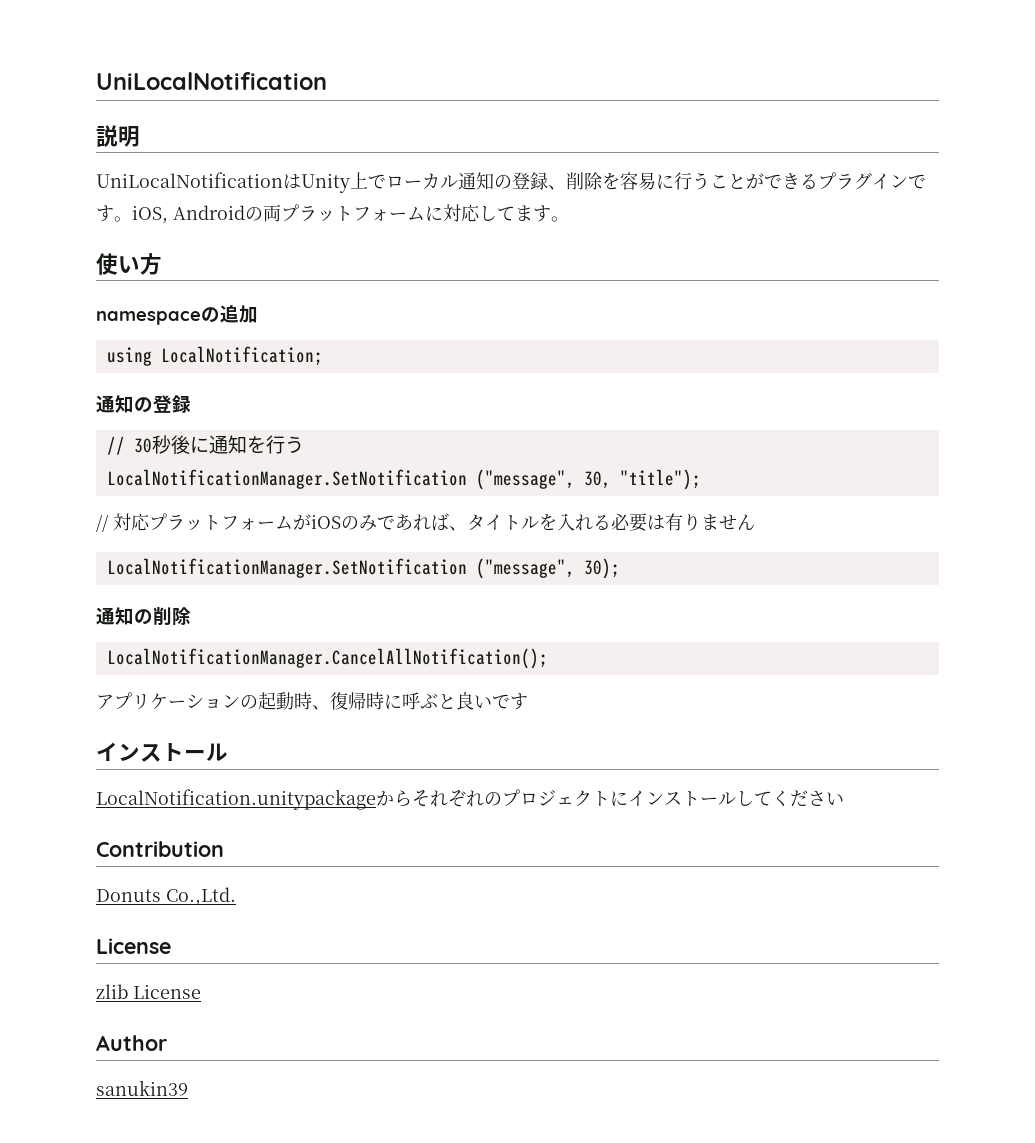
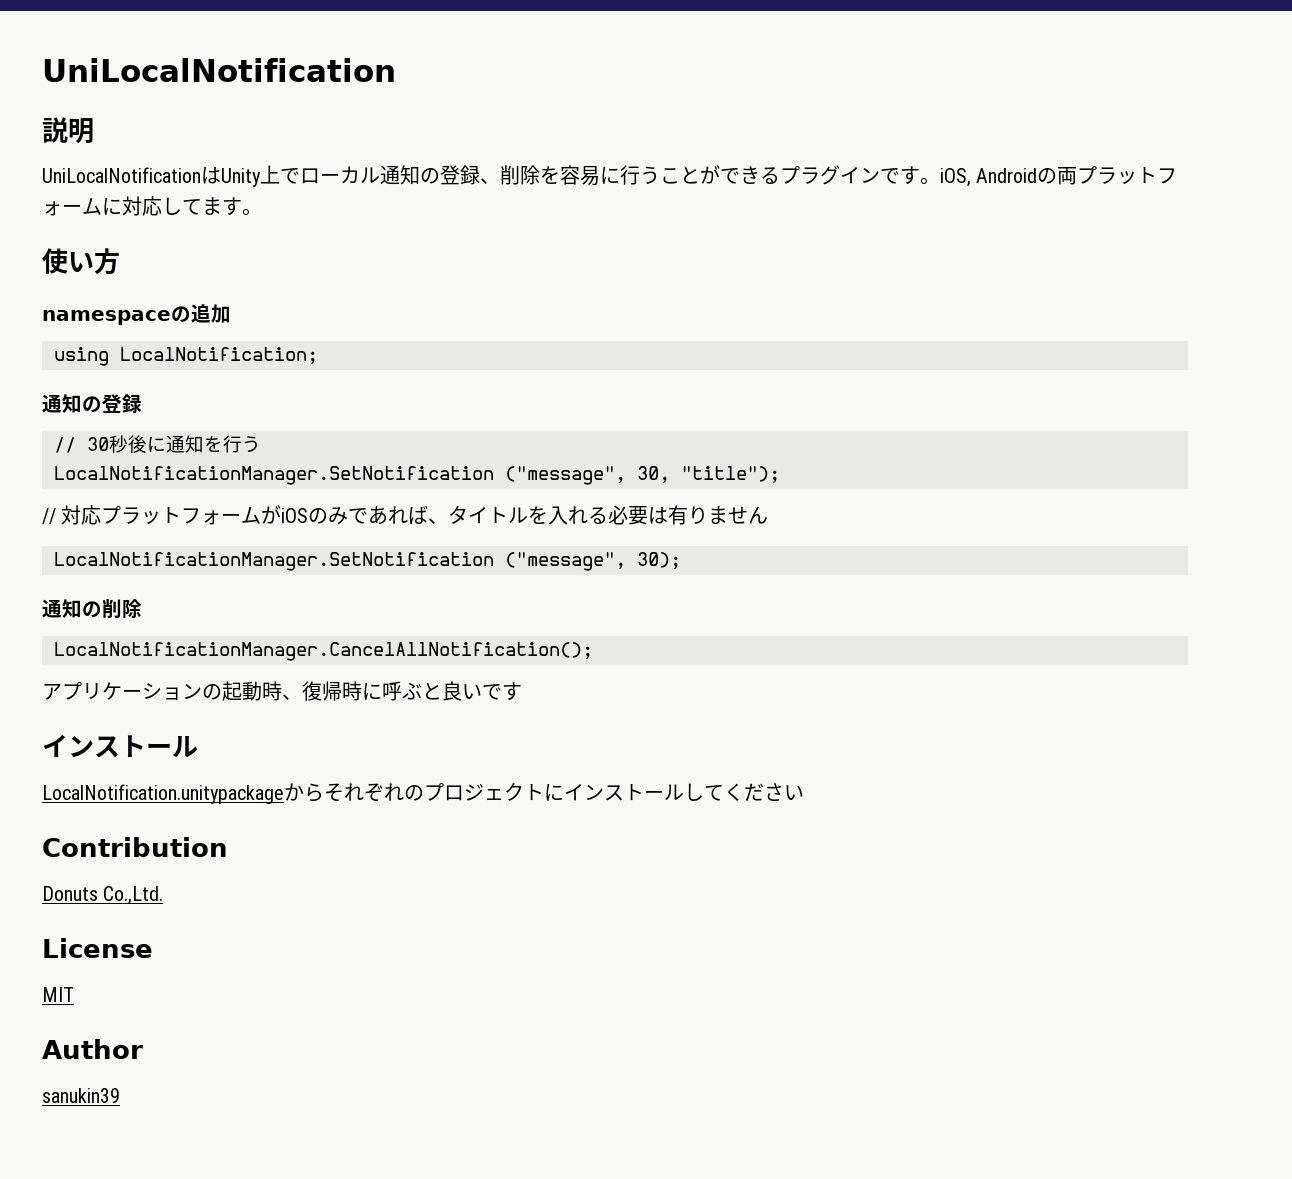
[96,984,201,999] zlib License -> [42,987,74,1002] MIT

